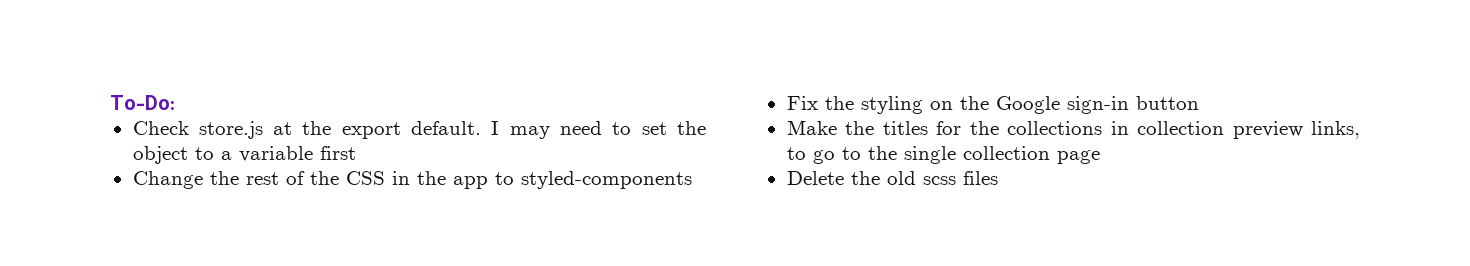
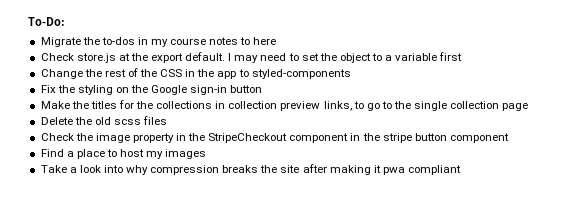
(175, 102) none -> [40,37,277,47] // Migrate the to-dos in my course notes to here
(998, 178) none -> [40,133,509,143] [40,149,207,159] [40,164,462,175] // Check the image property in the StripeCheckout component in the stripe button component // Find a place to host my images // Take a look into why compression breaks the site after making it pwa compliant

